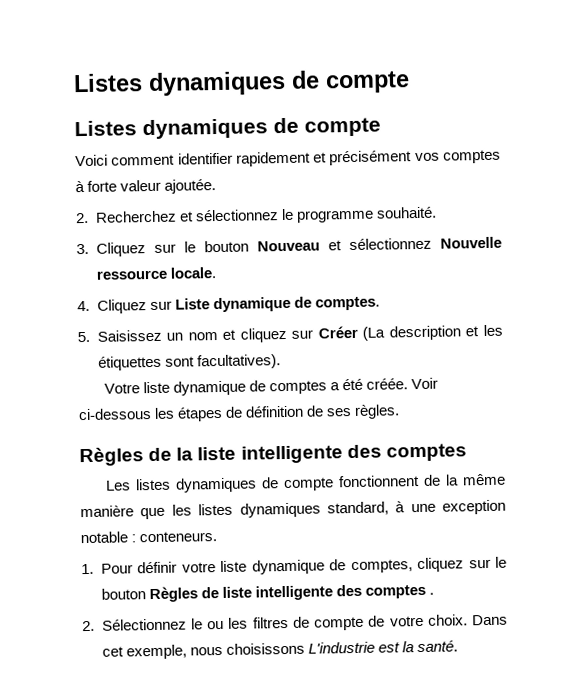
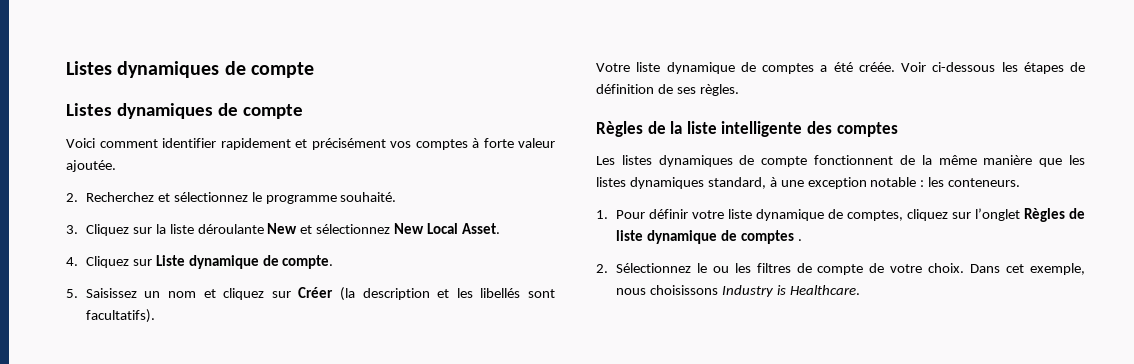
[183,236,502,253] [95,267,216,280] le bouton Nouveau et sélectionnez Nouvelle ressource locale. -> [155,223,501,234] la liste déroulante New et sélectionnez New Local Asset.
[314,296,380,311] comptes. -> [282,255,334,269] compte.
[362,326,386,341] (La -> [340,287,356,301] (la
[97,354,281,371] étiquettes sont facultatives). -> [480,288,555,298] [85,309,155,323] libellés sont facultatifs).
(137, 538) none -> [928,177,945,187] les
[495,556,507,568] [100,588,146,600] le bouton -> [974,208,1020,221] l’onglet
[254,584,362,601] intelligente des -> [646,230,737,244] dynamique de
[307,640,458,654] L'industrie est la santé. -> [721,285,860,297] Industry is Healthcare.

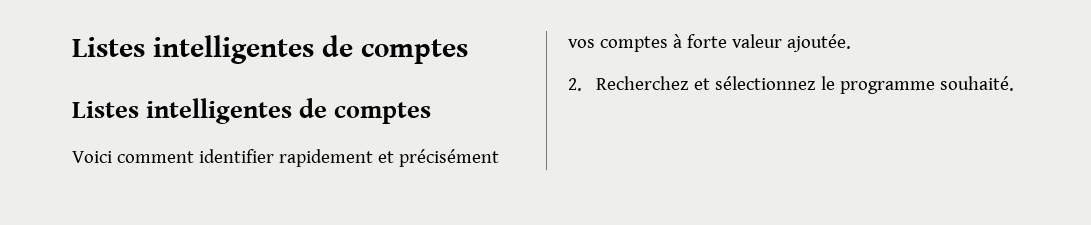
[66,61,314,78] [66,103,303,119] Listes dynamiques de compte // Listes dynamiques de compte -> [72,35,468,64] [72,98,432,124] Listes intelligentes de comptes // Listes intelligentes de comptes
[66,223,501,236] [66,255,334,269] [66,287,555,301] [85,309,155,323] [596,62,1085,74] [596,84,739,96] [596,121,898,137] [596,155,1085,167] [596,177,1021,189] [596,208,1085,222] [615,230,802,244] [596,263,1085,275] [615,285,860,297] // 3. Cliquez sur la liste déroulante New et sélectionnez New Local Asset. // 4. Cliquez sur Liste dynamique de compte. // 5. Saisissez un nom et cliquez sur Créer (la description et les libellés sont facultatifs). // Votre liste dynamique de comptes a été créée. Voir ci-dessous les étapes de définition de ses règles. // Règles de la liste intelligente des comptes // Les listes dynamiques de compte fonctionnent de la même manière que les listes dynamiques standard, à une exception notable : les conteneurs. // 1. Pour définir votre liste dynamique de comptes, cliquez sur l’onglet Règles de liste dynamique de comptes . // 2. Sélectionnez le ou les filtres de compte de votre choix. Dans cet exemple, nous choisissons Industry is Healthcare. -> (1014, 83) none

